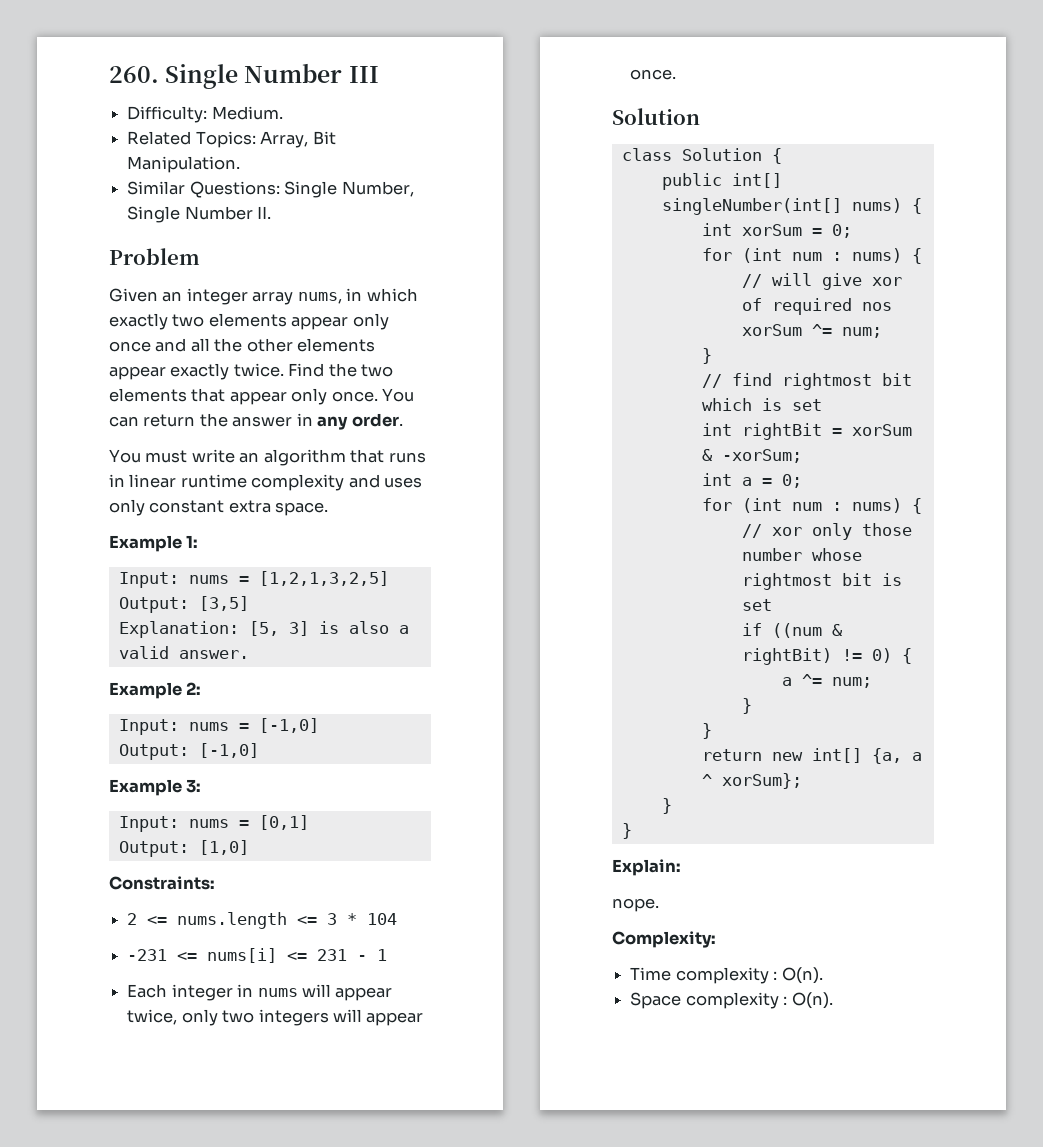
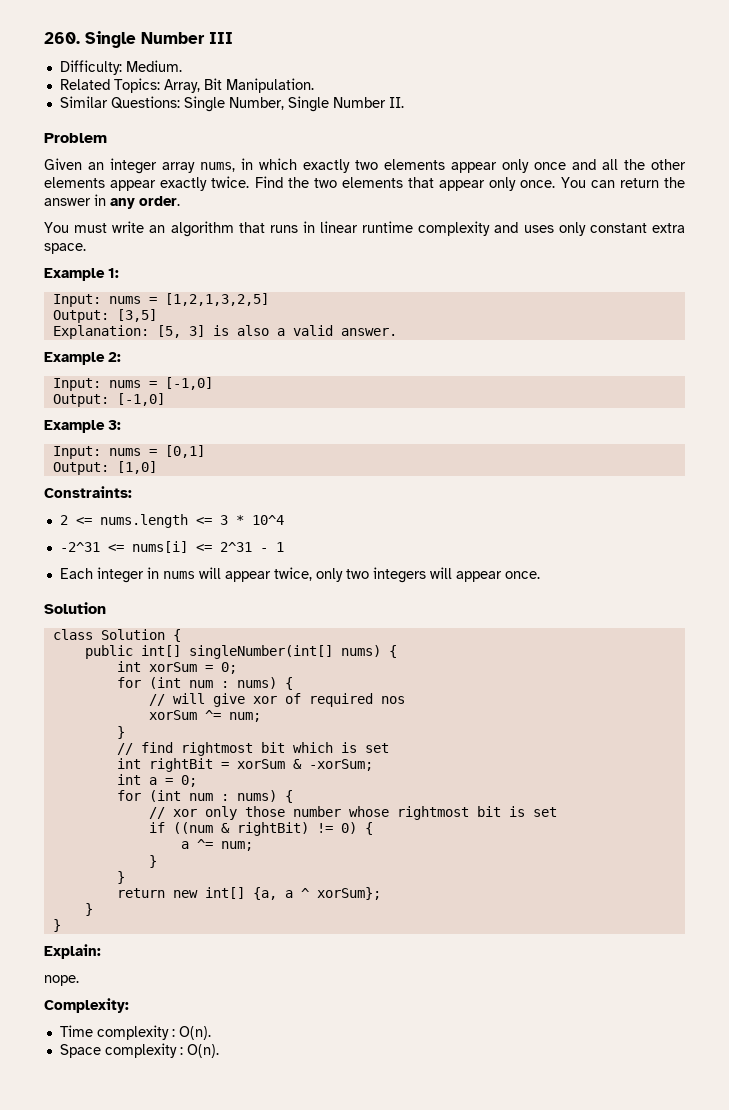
[367,913,398,925] [127,949,168,961] 104 // -231 -> [251,515,284,525] [59,542,100,552] 10^4 // -2^31
[317,949,348,961] 231 -> [219,542,252,552] 2^31

